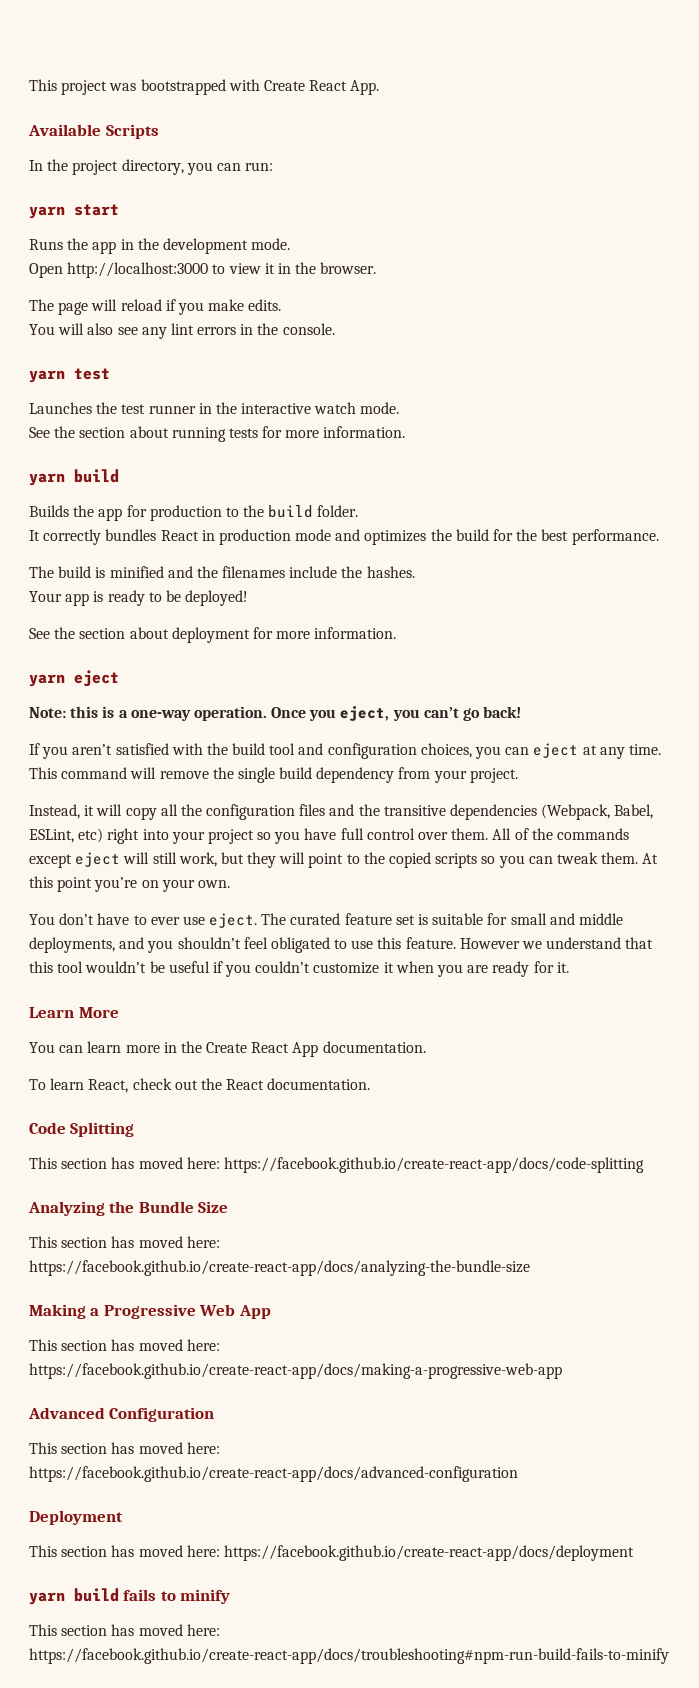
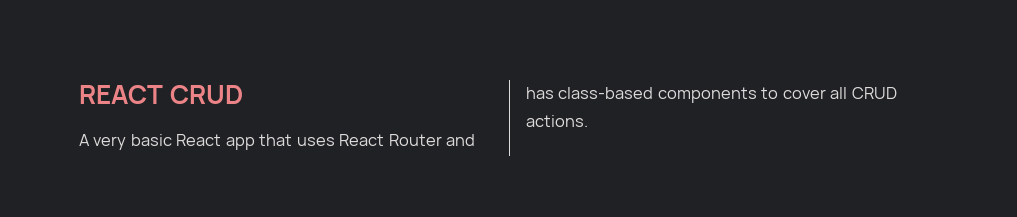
[29,79,380,95] [28,124,159,139] [29,159,274,175] [29,204,119,219] [29,238,291,254] [29,262,377,278] [29,299,282,315] [29,323,335,339] [29,368,110,383] [29,402,400,414] [29,426,406,442] [29,469,119,486] [29,505,359,521] [29,529,659,545] [29,566,415,578] [29,590,249,606] [29,627,397,643] [29,670,119,687] [29,706,522,721] [29,743,661,759] [29,767,518,783] [29,804,654,820] [29,828,629,844] [29,852,659,868] [29,876,230,892] [29,913,623,928] [29,937,654,953] [29,961,569,977] [29,1007,119,1018] [29,1041,426,1057] [29,1078,371,1093] [29,1122,135,1137] [29,1157,644,1173] [28,1201,229,1216] [29,1236,220,1248] [29,1260,530,1276] [29,1304,271,1319] [29,1339,220,1351] [29,1363,562,1379] [28,1407,215,1422] [29,1442,220,1454] [29,1466,518,1482] [29,1510,123,1525] [29,1545,634,1561] [29,1588,231,1605] [29,1624,220,1636] [29,1648,669,1664] This project was bootstrapped with Create React App. // Available Scripts // In the project directory, you can run: // yarn start // Runs the app in the development mode. // Open http://localhost:3000 to view it in the browser. // The page will reload if you make edits. // You will also see any lint errors in the console. // yarn test // Launches the test runner in the interactive watch mode. // See the section about running tests for more information. // yarn build // Builds the app for production to the build folder. // It correctly bundles React in production mode and optimizes the build for the best performance. // The build is minified and the filenames include the hashes. // Your app is ready to be deployed! // See the section about deployment for more information. // yarn eject // Note: this is a one-way operation. Once you eject, you can’t go back! // If you aren’t satisfied with the build tool and configuration choices, you can eject at any time. This command will remove the single build dependency from your project. // Instead, it will copy all the configuration files and the transitive dependencies (Webpack, Babel, ESLint, etc) right into your project so you have full control over them. All of the commands except eject will still work, but they will point to the copied scripts so you can tweak them. At this point you’re on your own. // You don’t have to ever use eject. The curated feature set is suitable for small and middle deployments, and you shouldn’t feel obligated to use this feature. However we understand that this tool wouldn’t be useful if you couldn’t customize it when you are ready for it. // Learn More // You can learn more in the Create React App documentation. // To learn React, check out the React documentation. // Code Splitting // This section has moved here: https://facebook.github.io/create-react-app/docs/code-splitting // Analyzing the Bundle Size // This section has moved here: https://facebook.github.io/create-react-app/docs/analyzing-the-bundle-size // Making a Progressive Web App // This section has moved here: https://facebook.github.io/create-react-app/docs/making-a-progressive-web-app // Advanced Configuration // This section has moved here: https://facebook.github.io/create-react-app/docs/advanced-configuration // Deployment // This section has moved here: https://facebook.github.io/create-react-app/docs/deployment // yarn build fails to minify // This section has moved here: https://facebook.github.io/create-react-app/docs/troubleshooting#npm-run-build-fails-to-minify -> [79,85,244,104] [79,134,476,150] [526,87,897,103] [526,115,588,127] REACT CRUD // A very basic React app that uses React Router and has class-based components to cover all CRUD actions.

